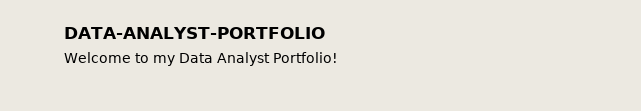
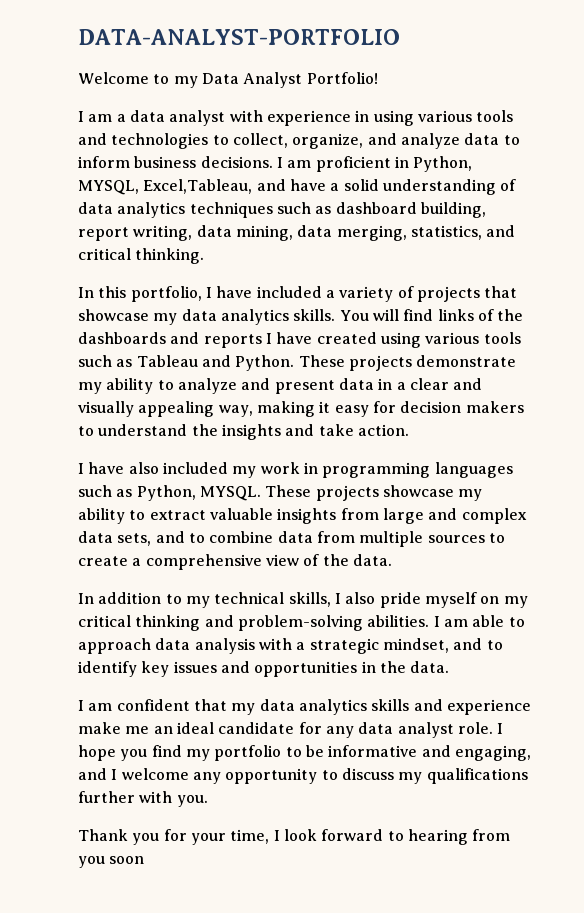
(338, 57) none -> [78,110,514,126] [78,133,520,149] [78,156,473,172] [78,179,517,195] [78,202,486,218] [78,225,516,241] [78,248,205,264] [78,286,518,302] [78,309,524,325] [78,332,521,348] [78,355,517,371] [78,378,483,394] [78,401,524,417] [78,424,409,440] [78,462,513,478] [78,485,483,501] [78,508,527,524] [78,531,505,547] [78,554,392,570] [78,592,528,608] [78,615,525,631] [78,638,503,654] [78,661,450,677] [78,699,531,715] [78,722,504,738] [78,745,531,761] [78,768,528,784] [78,791,208,807] [78,829,511,845] [78,856,145,868] // I am a data analyst with experience in using various tools and technologies to collect, organize, and analyze data to inform business decisions. I am proficient in Python, MYSQL, Excel,Tableau, and have a solid understanding of data analytics techniques such as dashboard building, report writing, data mining, data merging, statistics, and critical thinking. // In this portfolio, I have included a variety of projects that showcase my data analytics skills. You will find links of the dashboards and reports I have created using various tools such as Tableau and Python. These projects demonstrate my ability to analyze and present data in a clear and visually appealing way, making it easy for decision makers to understand the insights and take action. // I have also included my work in programming languages such as Python, MYSQL. These projects showcase my ability to extract valuable insights from large and complex data sets, and to combine data from multiple sources to create a comprehensive view of the data. // In addition to my technical skills, I also pride myself on my critical thinking and problem-solving abilities. I am able to approach data analysis with a strategic mindset, and to identify key issues and opportunities in the data. // I am confident that my data analytics skills and experience make me an ideal candidate for any data analyst role. I hope you find my portfolio to be informative and engaging, and I welcome any opportunity to discuss my qualifications further with you. // Thank you for your time, I look forward to hearing from you soon

